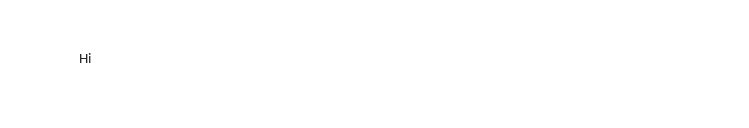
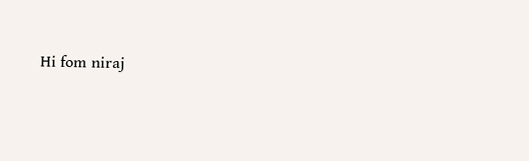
(91, 58) none -> [60,54,125,73] fom niraj

